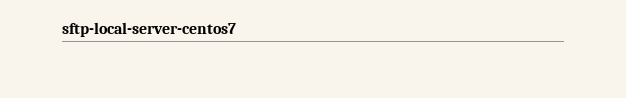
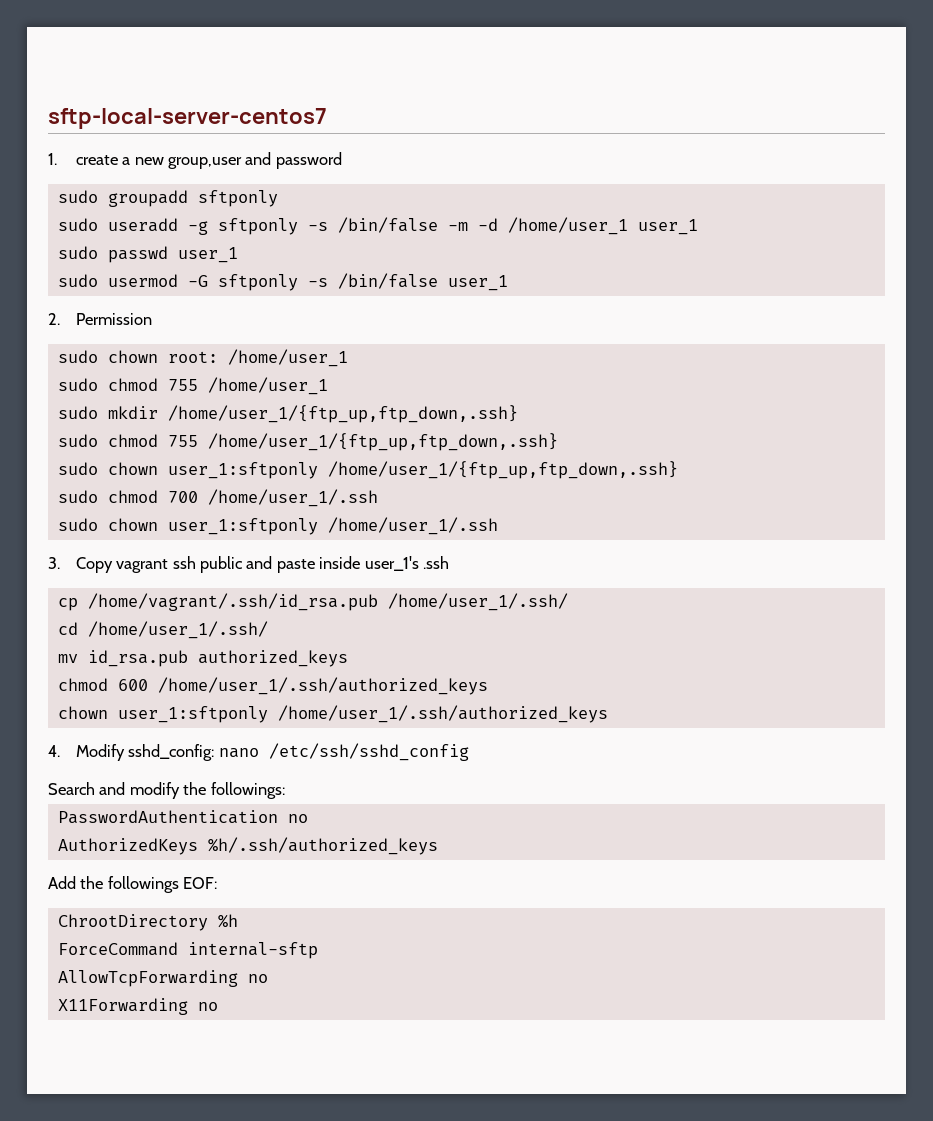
(236, 29) none -> [48,152,342,169] [57,190,278,207] [57,217,698,235] [57,246,238,263] [57,273,508,291] [48,313,152,325] [57,349,348,367] [57,377,328,395] [57,405,518,423] [57,433,558,451] [57,461,678,479] [57,489,378,507] [57,517,498,535] [48,556,450,573] [57,593,568,611] [57,621,268,639] [57,650,348,667] [57,677,488,695] [57,705,608,723] [48,743,469,761] [48,782,285,799] [57,810,308,824] [57,837,438,855] [48,876,218,893] [57,914,238,931] [57,942,318,959] [57,970,268,987] [57,998,218,1015] // 1. create a new group,user and password // sudo groupadd sftponly // sudo useradd -g sftponly -s /bin/false -m -d /home/user_1 user_1 // sudo passwd user_1 // sudo usermod -G sftponly -s /bin/false user_1 // 2. Permission // sudo chown root: /home/user_1 // sudo chmod 755 /home/user_1 // sudo mkdir /home/user_1/{ftp_up,ftp_down,.ssh} // sudo chmod 755 /home/user_1/{ftp_up,ftp_down,.ssh} // sudo chown user_1:sftponly /home/user_1/{ftp_up,ftp_down,.ssh} // sudo chmod 700 /home/user_1/.ssh // sudo chown user_1:sftponly /home/user_1/.ssh // 3. Copy vagrant ssh public and paste inside user_1's .ssh // cp /home/vagrant/.ssh/id_rsa.pub /home/user_1/.ssh/ // cd /home/user_1/.ssh/ // mv id_rsa.pub authorized_keys // chmod 600 /home/user_1/.ssh/authorized_keys // chown user_1:sftponly /home/user_1/.ssh/authorized_keys // 4. Modify sshd_config: nano /etc/ssh/sshd_config // Search and modify the followings: // PasswordAuthentication no // AuthorizedKeys %h/.ssh/authorized_keys // Add the followings EOF: // ChrootDirectory %h // ForceCommand internal-sftp // AllowTcpForwarding no // X11Forwarding no

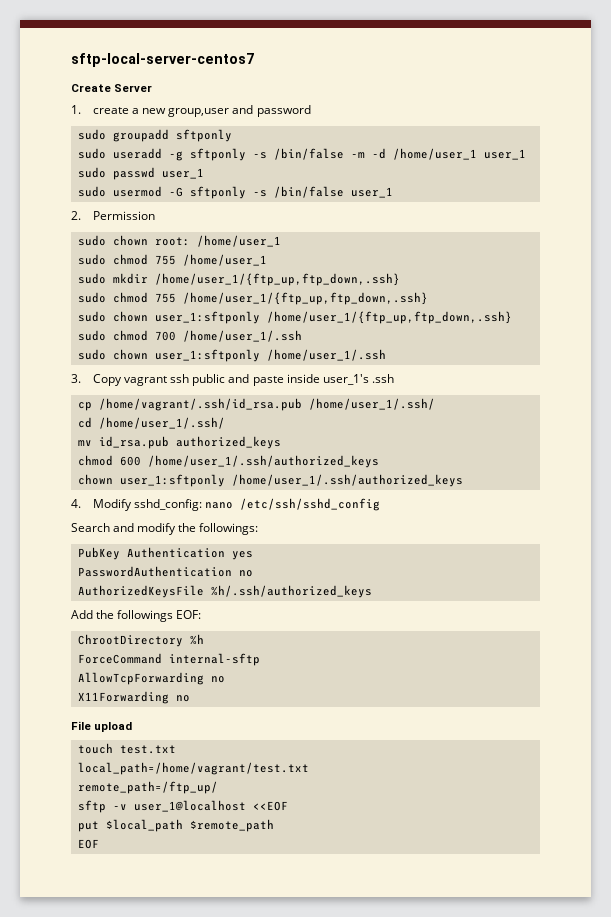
(327, 118) none -> [71,84,153,92] // Create Server
(285, 790) none -> [77,547,253,560] // PubKey Authentication yes
[57,838,198,855] AuthorizedKeys -> [77,585,204,598] AuthorizedKeysFile
(218, 1006) none -> [71,721,133,732] [77,743,176,754] [77,762,309,775] [77,781,218,794] [77,800,288,813] [77,819,274,832] [77,839,99,849] // File upload // touch test.txt // local_path=/home/vagrant/test.txt // remote_path=/ftp_up/ // sftp -v user_1@localhost <<EOF // put $local_path $remote_path // EOF

